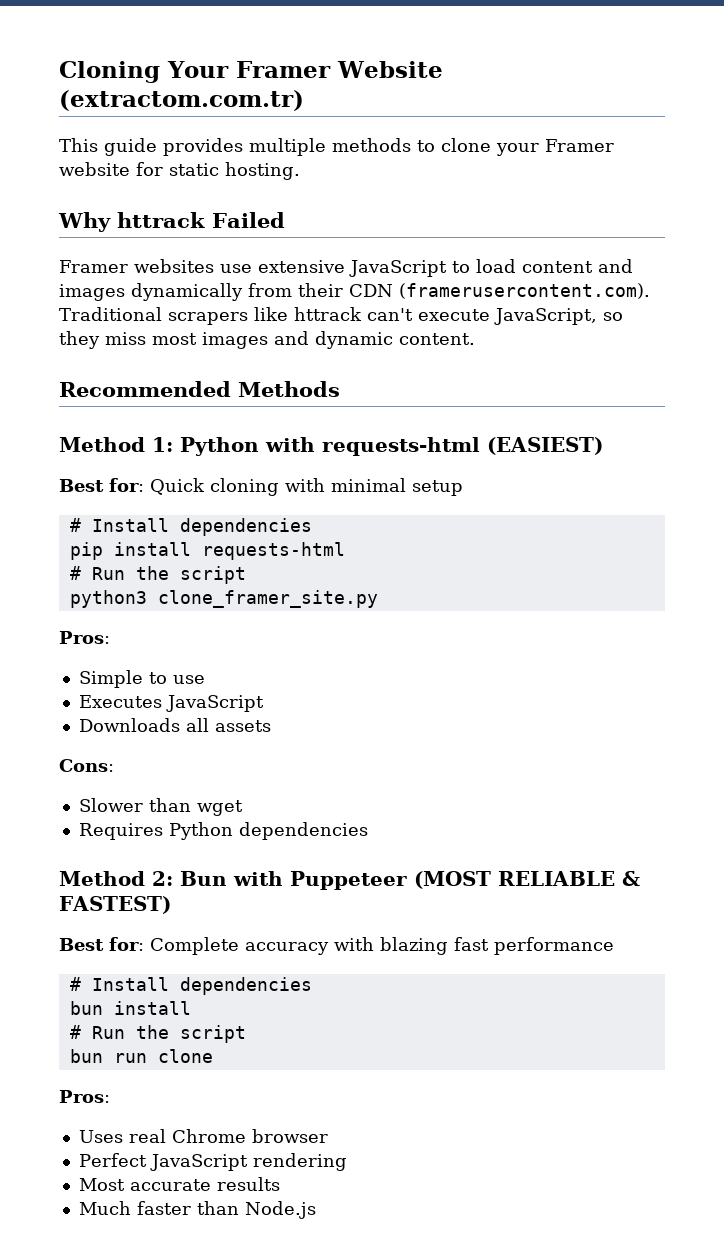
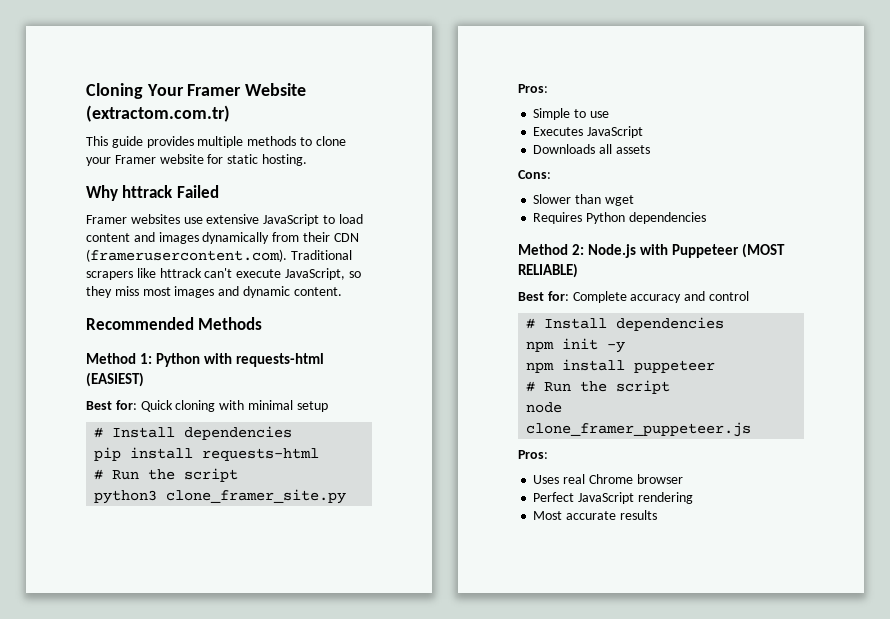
[180,871,227,886] Bun -> [588,244,637,258] Node.js
[498,871,640,886] [59,896,171,914] RELIABLE & FASTEST) -> [518,263,578,278] RELIABLE)
[334,937,614,955] [69,977,312,995] [69,1001,191,1015] [69,1025,246,1043] [69,1049,213,1063] with blazing fast performance // # Install dependencies // bun install // # Run the script // bun run clone -> [684,291,749,301] [526,317,725,331] [526,338,626,353] [526,359,716,373] [526,380,671,394] [526,402,563,413] [526,422,752,437] and control // # Install dependencies // npm init -y // npm install puppeteer // # Run the script // node clone_framer_puppeteer.js
[78,1201,316,1219] // Much faster than Node.js -> (657, 515) none

